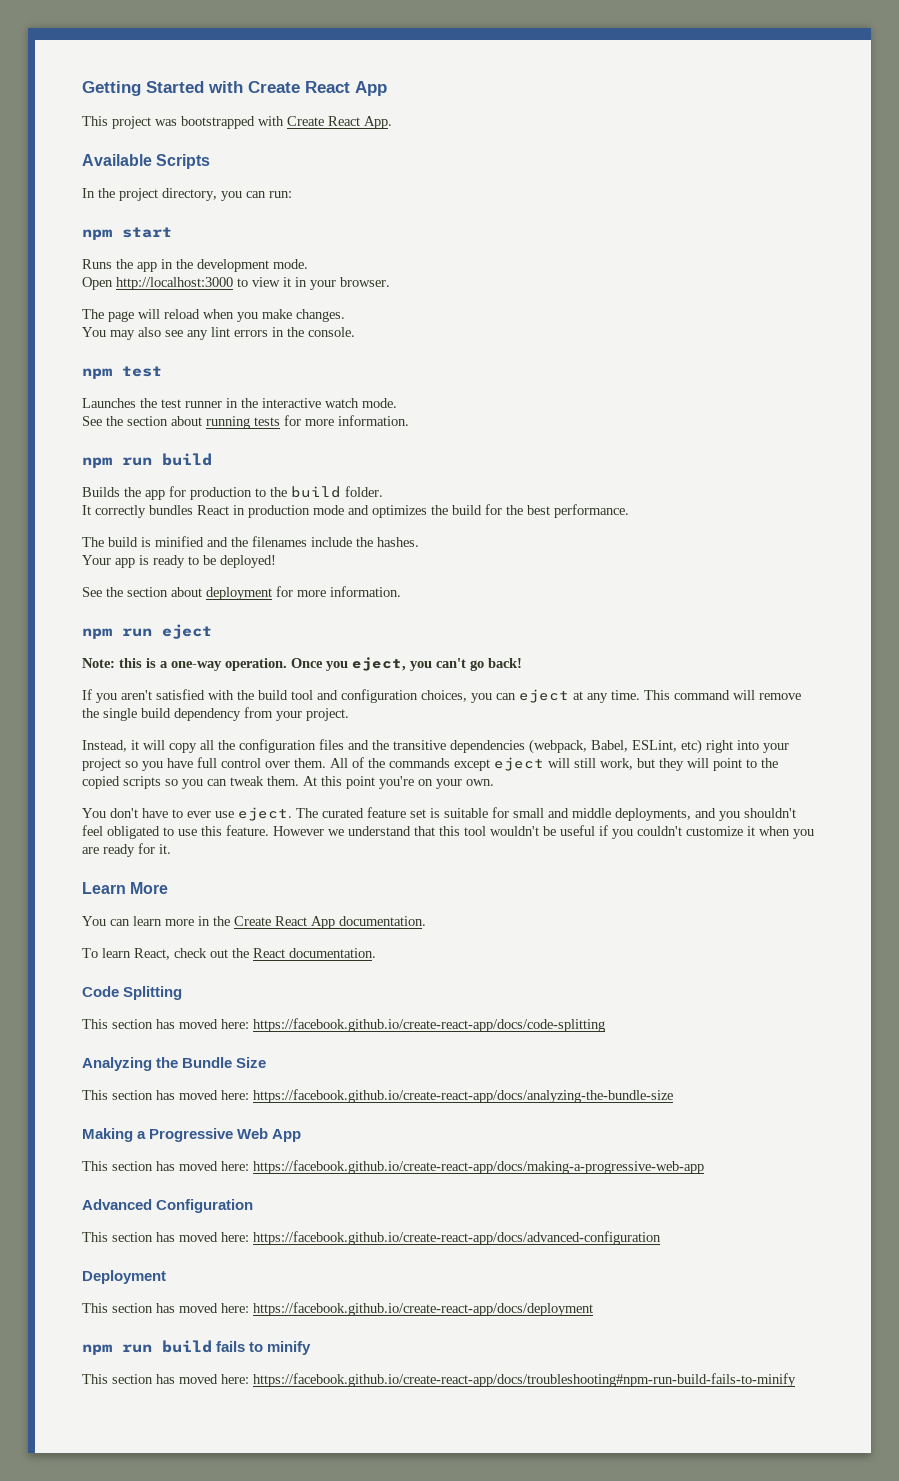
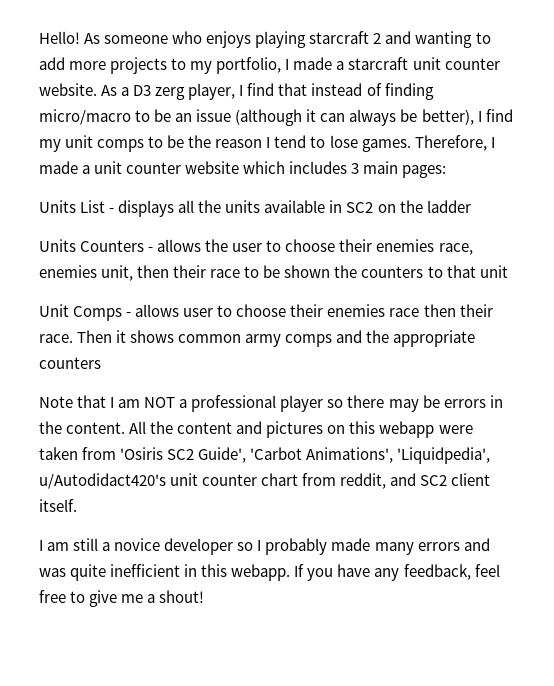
[82,81,387,96] [82,116,392,129] [82,154,211,169] [82,188,292,201] [82,227,172,240] [82,259,308,272] [82,277,390,290] [82,309,345,322] [82,327,355,340] [82,366,162,379] [82,398,397,408] [82,415,409,429] [82,453,212,468] [82,486,383,500] [82,504,629,518] [82,536,419,547] [82,555,276,568] [82,586,401,600] [82,624,212,639] [82,657,522,671] [82,689,801,703] [82,707,349,721] [82,739,789,754] [82,757,778,771] [82,776,494,789] [82,807,796,821] [82,825,814,839] [82,843,171,857] [82,882,169,894] [82,916,426,929] [82,948,376,960] [82,986,183,1000] [82,1018,605,1032] [82,1057,267,1071] [82,1089,673,1103] [82,1128,302,1142] [82,1160,704,1174] [82,1199,254,1213] [82,1231,661,1245] [82,1270,166,1284] [82,1302,593,1316] [82,1340,312,1355] [82,1373,796,1387] Getting Started with Create React App // This project was bootstrapped with Create React App. // Available Scripts // In the project directory, you can run: // npm start // Runs the app in the development mode. // Open http://localhost:3000 to view it in your browser. // The page will reload when you make changes. // You may also see any lint errors in the console. // npm test // Launches the test runner in the interactive watch mode. // See the section about running tests for more information. // npm run build // Builds the app for production to the build folder. // It correctly bundles React in production mode and optimizes the build for the best performance. // The build is minified and the filenames include the hashes. // Your app is ready to be deployed! // See the section about deployment for more information. // npm run eject // Note: this is a one-way operation. Once you eject, you can't go back! // If you aren't satisfied with the build tool and configuration choices, you can eject at any time. This command will remove the single build dependency from your project. // Instead, it will copy all the configuration files and the transitive dependencies (webpack, Babel, ESLint, etc) right into your project so you have full control over them. All of the commands except eject will still work, but they will point to the copied scripts so you can tweak them. At this point you're on your own. // You don't have to ever use eject. The curated feature set is suitable for small and middle deployments, and you shouldn't feel obligated to use this feature. However we understand that this tool wouldn't be useful if you couldn't customize it when you are ready for it. // Learn More // You can learn more in the Create React App documentation. // To learn React, check out the React documentation. // Code Splitting // This section has moved here: https://facebook.github.io/create-react-app/docs/code-splitting // Analyzing the Bundle Size // This section has moved here: https://facebook.github.io/create-react-app/docs/analyzing-the-bundle-size // Making a Progressive Web App // This section has moved here: https://facebook.github.io/create-react-app/docs/making-a-progressive-web-app // Advanced Configuration // This section has moved here: https://facebook.github.io/create-react-app/docs/advanced-configuration // Deployment // This section has moved here: https://facebook.github.io/create-react-app/docs/deployment // npm run build fails to minify // This section has moved here: https://facebook.github.io/create-react-app/docs/troubleshooting#npm-run-build-fails-to-minify -> [39,31,491,48] [39,57,500,74] [39,83,434,100] [39,109,513,126] [39,135,495,152] [39,161,447,178] [39,200,471,217] [39,239,473,255] [39,265,508,281] [39,304,493,321] [39,330,476,347] [39,357,101,369] [39,395,503,412] [39,421,473,438] [39,447,491,464] [39,473,491,489] [39,499,77,512] [39,538,490,555] [39,564,500,581] [39,590,205,607] Hello! As someone who enjoys playing starcraft 2 and wanting to add more projects to my portfolio, I made a starcraft unit counter website. As a D3 zerg player, I find that instead of finding micro/macro to be an issue (although it can always be better), I find my unit comps to be the reason I tend to lose games. Therefore, I made a unit counter website which includes 3 main pages: // Units List - displays all the units available in SC2 on the ladder // Units Counters - allows the user to choose their enemies race, enemies unit, then their race to be shown the counters to that unit // Unit Comps - allows user to choose their enemies race then their race. Then it shows common army comps and the appropriate counters // Note that I am NOT a professional player so there may be errors in the content. All the content and pictures on this webapp were taken from 'Osiris SC2 Guide', 'Carbot Animations', 'Liquidpedia', u/Autodidact420's unit counter chart from reddit, and SC2 client itself. // I am still a novice developer so I probably made many errors and was quite inefficient in this webapp. If you have any feedback, feel free to give me a shout!

